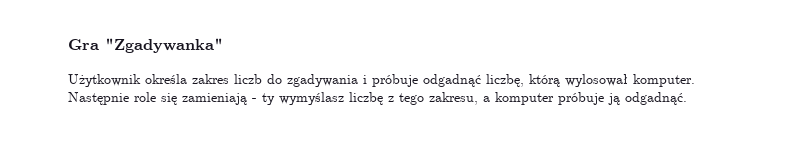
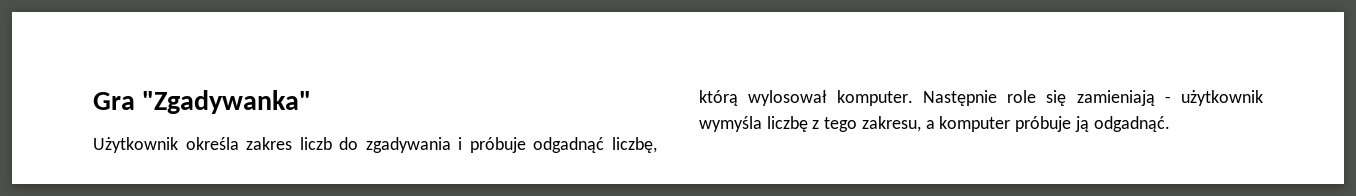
[262,92,344,105] ty wymyślasz -> [1181,90,1263,106] [699,116,762,132] użytkownik wymyśla

